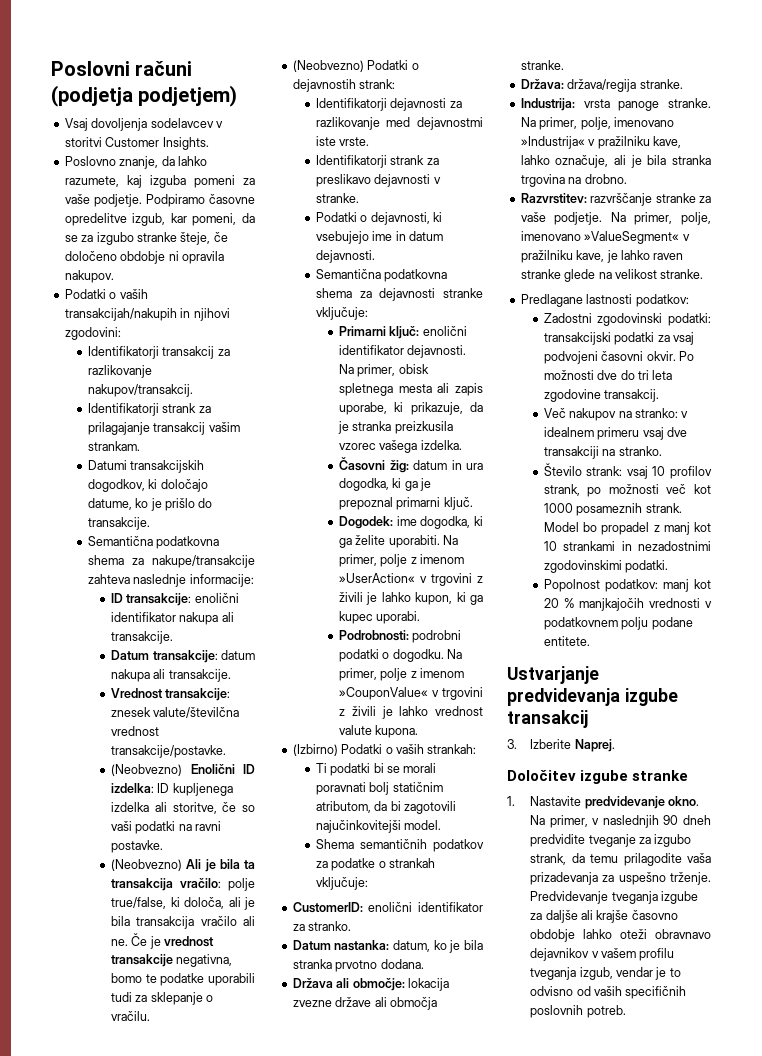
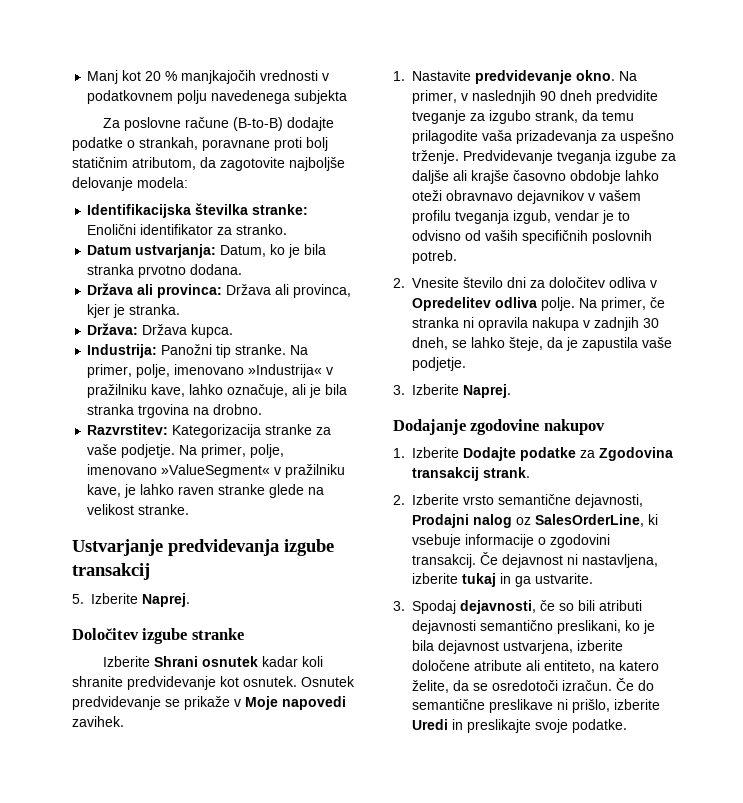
[51,61,193,76] [51,85,238,107] [64,118,223,131] [64,137,209,150] [64,156,207,169] [64,175,255,188] [64,194,256,207] [64,213,255,226] [64,232,228,245] [64,251,224,264] [64,270,114,283] [64,289,148,299] [64,308,230,321] [64,327,121,340] [87,346,230,359] [87,365,152,378] [87,384,193,397] [87,403,211,416] [87,422,240,435] [87,441,140,451] [87,460,205,473] [87,479,208,492] [87,498,213,511] [87,517,150,530] [87,536,220,549] [87,555,255,568] [87,574,254,587] [111,593,239,606] [111,612,234,625] [111,631,174,644] [111,650,255,663] [111,669,231,682] [111,688,231,701] [111,707,240,718] [111,726,160,736] [111,745,227,758] [111,764,255,776] [111,783,233,796] [111,802,256,814] [111,821,222,834] [111,840,164,853] [111,859,256,872] [111,878,255,891] [111,897,256,910] [111,916,255,929] [111,933,215,949] [111,954,233,967] [111,973,255,986] [111,992,214,1005] [111,1011,151,1021] [292,60,419,72] [292,79,396,92] [315,98,462,111] [315,117,483,130] [315,136,370,146] [315,155,439,168] [315,174,441,187] [315,193,359,203] [315,212,443,225] [315,231,444,244] [315,250,375,263] [315,269,448,282] [315,288,483,301] [315,307,368,320] [339,326,467,339] [339,345,467,358] [339,364,429,377] [339,383,483,396] [339,402,483,415] [338,421,453,434] [339,440,462,453] [339,457,483,473] [339,478,432,491] [339,497,473,510] [339,516,483,529] [339,535,459,548] [339,554,465,567] [339,573,483,586] [339,592,483,605] [339,611,421,624] [339,630,462,643] [339,649,463,662] [339,668,465,681] [339,687,483,700] [339,706,483,719] [339,725,419,738] [292,744,477,756] [315,763,437,776] [315,782,443,795] [315,801,457,814] [315,820,442,833] [315,839,484,852] [315,858,436,871] [315,877,368,890] [292,902,413,913] Poslovni računi (podjetja podjetjem) // Vsaj dovoljenja sodelavcev v storitvi Customer Insights. // Poslovno znanje, da lahko razumete, kaj izguba pomeni za vaše podjetje. Podpiramo časovne opredelitve izgub, kar pomeni, da se za izgubo stranke šteje, če določeno obdobje ni opravila nakupov. // Podatki o vaših transakcijah/nakupih in njihovi zgodovini: // Identifikatorji transakcij za razlikovanje nakupov/transakcij. // Identifikatorji strank za prilagajanje transakcij vašim strankam. // Datumi transakcijskih dogodkov, ki določajo datume, ko je prišlo do transakcije. // Semantična podatkovna shema za nakupe/transakcije zahteva naslednje informacije: // ID transakcije: enolični identifikator nakupa ali transakcije. // Datum transakcije: datum nakupa ali transakcije. // Vrednost transakcije: znesek valute/številčna vrednost transakcije/postavke. // (Neobvezno) Enolični ID izdelka: ID kupljenega izdelka ali storitve, če so vaši podatki na ravni postavke. // (Neobvezno) Ali je bila ta transakcija vračilo: polje true/false, ki določa, ali je bila transakcija vračilo ali ne. Če je vrednost transakcije negativna, bomo te podatke uporabili tudi za sklepanje o vračilu. // (Neobvezno) Podatki o dejavnostih strank: // Identifikatorji dejavnosti za razlikovanje med dejavnostmi iste vrste. // Identifikatorji strank za preslikavo dejavnosti v stranke. // Podatki o dejavnosti, ki vsebujejo ime in datum dejavnosti. // Semantična podatkovna shema za dejavnosti stranke vključuje: // Primarni ključ: enolični identifikator dejavnosti. Na primer, obisk spletnega mesta ali zapis uporabe, ki prikazuje, da je stranka preizkusila vzorec vašega izdelka. // Časovni žig: datum in ura dogodka, ki ga je prepoznal primarni ključ. // Dogodek: ime dogodka, ki ga želite uporabiti. Na primer, polje z imenom »UserAction« v trgovini z živili je lahko kupon, ki ga kupec uporabi. // Podrobnosti: podrobni podatki o dogodku. Na primer, polje z imenom »CouponValue« v trgovini z živili je lahko vrednost valute kupona. // (Izbirno) Podatki o vaših strankah: // Ti podatki bi se morali poravnati bolj statičnim atributom, da bi zagotovili najučinkovitejši model. // Shema semantičnih podatkov za podatke o strankah vključuje: // CustomerID: enolični -> [87,70,330,84] [87,90,348,104] [102,117,334,131] [72,137,328,151] [72,157,345,171] [72,177,188,191] [87,203,309,218] [87,224,137,235] Manj kot 20 % manjkajočih vrednosti v podatkovnem polju navedenega subjekta // Za poslovne račune (B-to-B) dodajte podatke o strankah, poravnane proti bolj statičnim atributom, da zagotovite najboljše delovanje modela: // Identifikacijska številka stranke: Enolični
[334,940,431,952] nastanka: datum, -> [135,244,267,258] ustvarjanja: Datum,
[352,978,449,991] [292,997,437,1010] [520,60,564,70] območje: lokacija zvezne države ali območja stranke. -> [157,284,352,298] [87,304,181,318] provinca: Država ali provinca, kjer je stranka.
[567,79,683,92] država/regija stranke. -> [142,324,234,338] Država kupca.
[583,99,660,111] vrsta panoge -> [161,344,232,358] Panožni tip
[590,193,653,206] razvrščanje -> [172,424,262,438] Kategorizacija
[520,294,689,307] [543,313,711,326] [543,332,695,345] [543,351,695,364] [543,370,673,380] [543,389,660,402] [543,408,689,421] [543,427,688,440] [543,446,662,459] [543,463,712,479] [543,484,711,497] [543,503,682,516] [543,522,711,535] [543,541,711,551] [543,560,669,573] [543,579,711,592] [543,598,712,611] [543,617,693,630] [543,636,590,646] // Predlagane lastnosti podatkov: // Zadostni zgodovinski podatki: transakcijski podatki za vsaj podvojeni časovni okvir. Po možnosti dve do tri leta zgodovine transakcij. // Več nakupov na stranko: v idealnem primeru vsaj dve transakciji na stranko. // Število strank: vsaj 10 profilov strank, po možnosti več kot 1000 posameznih strank. Model bo propadel z manj kot 10 strankami in nezadostnimi zgodovinskimi podatki. // Popolnost podatkov: manj kot 20 % manjkajočih vrednosti v podatkovnem polju podane entitete. -> (190, 509) none
[507,739,517,749] 3. -> [72,594,84,604] 5.
(689, 775) none -> [102,656,323,667] [72,676,355,690] [72,696,346,710] [72,716,124,727] // Izberite Shrani osnutek kadar koli shranite predvidevanje kot osnutek. Osnutek predvidevanje se prikaže v Moje napovedi zavihek.
(626, 1011) none -> [393,277,657,288] [412,297,665,311] [412,317,659,331] [412,337,672,351] [412,357,466,371] [393,384,511,398] [393,419,605,435] [393,447,673,461] [412,467,530,481] [393,494,643,508] [412,514,658,528] [412,534,610,548] [412,552,658,568] [412,573,593,587] [393,600,642,614] [412,620,655,634] [412,640,623,654] [412,660,659,673] [412,678,654,693] [412,699,660,713] [412,719,627,733] // 2. Vnesite število dni za določitev odliva v Opredelitev odliva polje. Na primer, če stranka ni opravila nakupa v zadnjih 30 dneh, se lahko šteje, da je zapustila vaše podjetje. // 3. Izberite Naprej. // Dodajanje zgodovine nakupov // 1. Izberite Dodajte podatke za Zgodovina transakcij strank. // 2. Izberite vrsto semantične dejavnosti, Prodajni nalog oz SalesOrderLine, ki vsebuje informacije o zgodovini transakcij. Če dejavnost ni nastavljena, izberite tukaj in ga ustvarite. // 3. Spodaj dejavnosti, če so bili atributi dejavnosti semantično preslikani, ko je bila dejavnost ustvarjena, izberite določene atribute ali entiteto, na katero želite, da se osredotoči izračun. Če do semantične preslikave ni prišlo, izberite Uredi in preslikajte svoje podatke.

